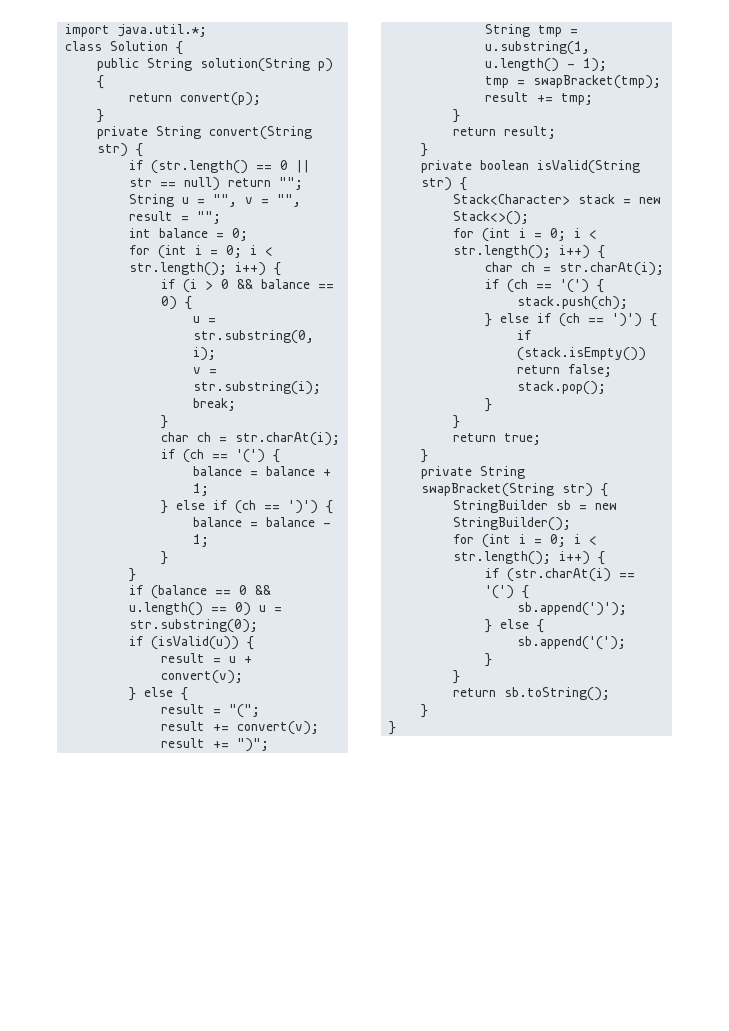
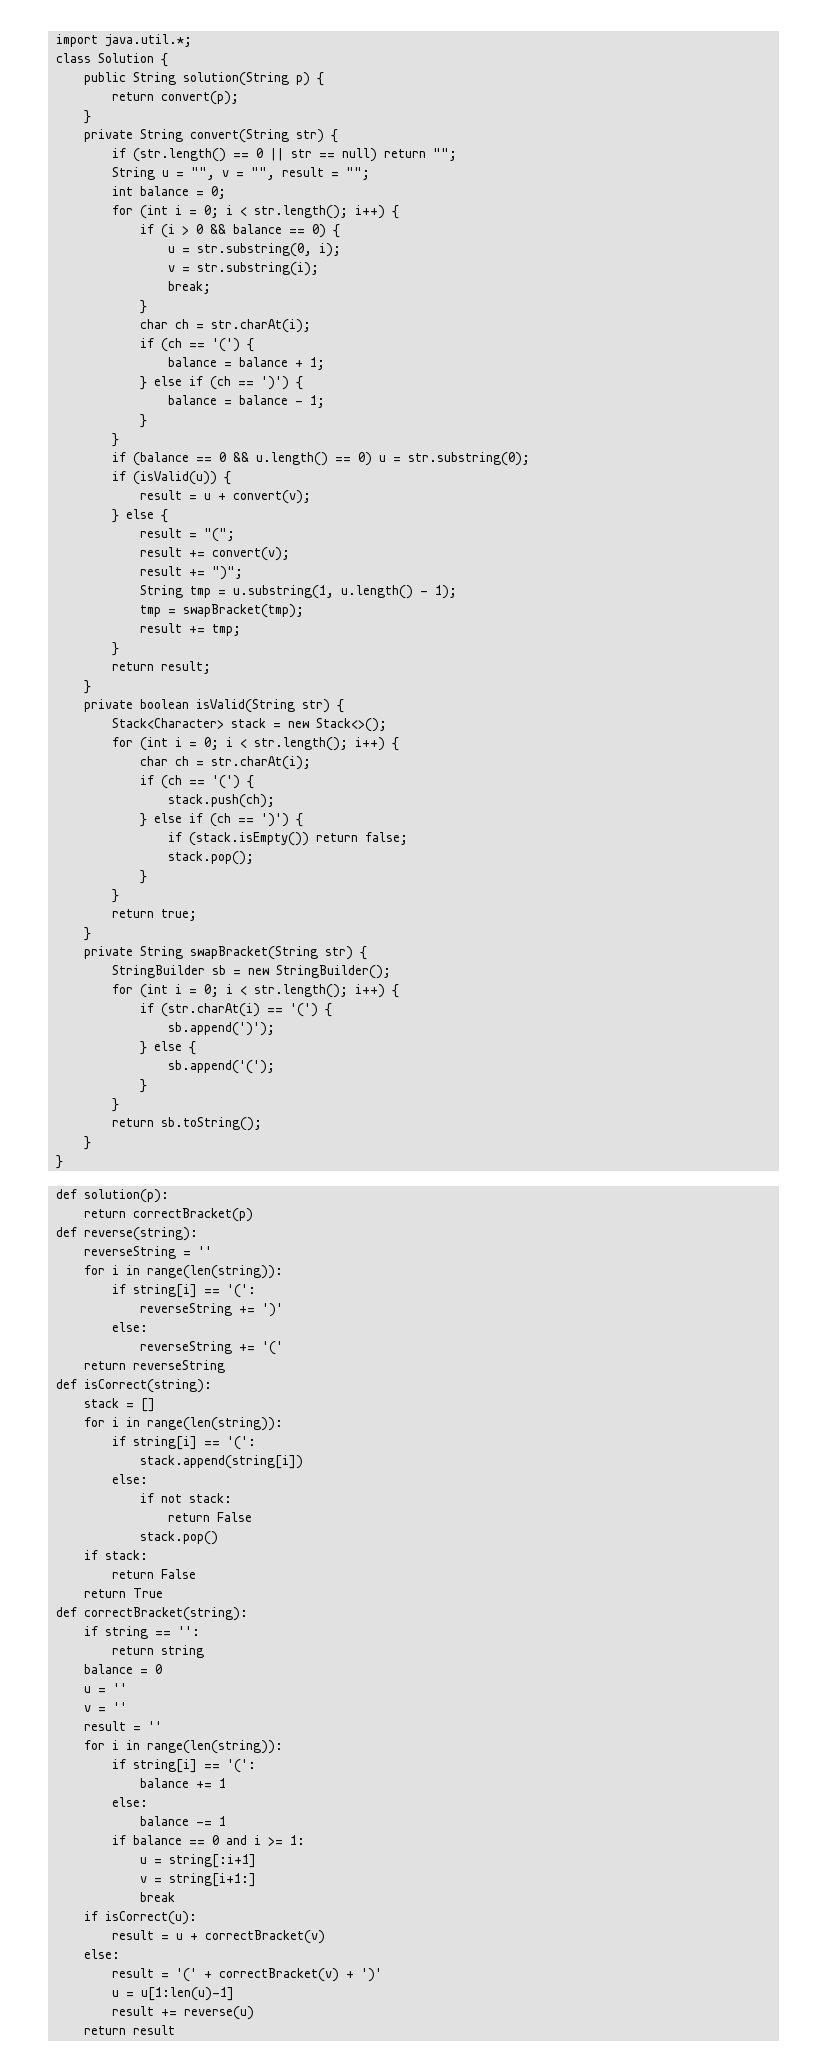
(396, 728) none -> [56,1189,170,1203] [84,1208,254,1222] [56,1227,199,1241] [84,1246,213,1259] [84,1265,284,1279] [112,1284,257,1298] [140,1303,284,1317] [112,1322,149,1332] [140,1341,284,1355] [84,1360,226,1373] [56,1379,213,1393] [84,1398,156,1412] [84,1417,284,1431] [112,1436,257,1450] [140,1455,304,1469] [112,1474,149,1484] [140,1493,233,1503] [168,1512,253,1522] [140,1531,219,1545] [84,1550,149,1560] [112,1569,197,1579] [84,1588,164,1598] [56,1607,249,1621] [84,1626,201,1639] [112,1645,205,1658] [84,1664,163,1674] [84,1683,128,1693] [84,1702,128,1712] [84,1721,163,1731] [84,1740,284,1754] [112,1759,257,1773] [140,1778,227,1788] [112,1797,149,1807] [140,1816,227,1826] [112,1835,306,1846] [140,1854,257,1868] [140,1873,257,1887] [140,1892,176,1902] [84,1911,198,1925] [112,1930,326,1944] [84,1949,121,1959] [112,1968,383,1982] [112,1987,235,2001] [112,2006,255,2020] [84,2025,176,2035] // def solution(p): // return correctBracket(p) // def reverse(string): // reverseString = '' // for i in range(len(string)): // if string[i] == '(': // reverseString += ')' // else: // reverseString += '(' // return reverseString // def isCorrect(string): // stack = [] // for i in range(len(string)): // if string[i] == '(': // stack.append(string[i]) // else: // if not stack: // return False // stack.pop() // if stack: // return False // return True // def correctBracket(string): // if string == '': // return string // balance = 0 // u = '' // v = '' // result = '' // for i in range(len(string)): // if string[i] == '(': // balance += 1 // else: // balance -= 1 // if balance == 0 and i >= 1: // u = string[:i+1] // v = string[i+1:] // break // if isCorrect(u): // result = u + correctBracket(v) // else: // result = '(' + correctBracket(v) + ')' // u = u[1:len(u)-1] // result += reverse(u) // return result

